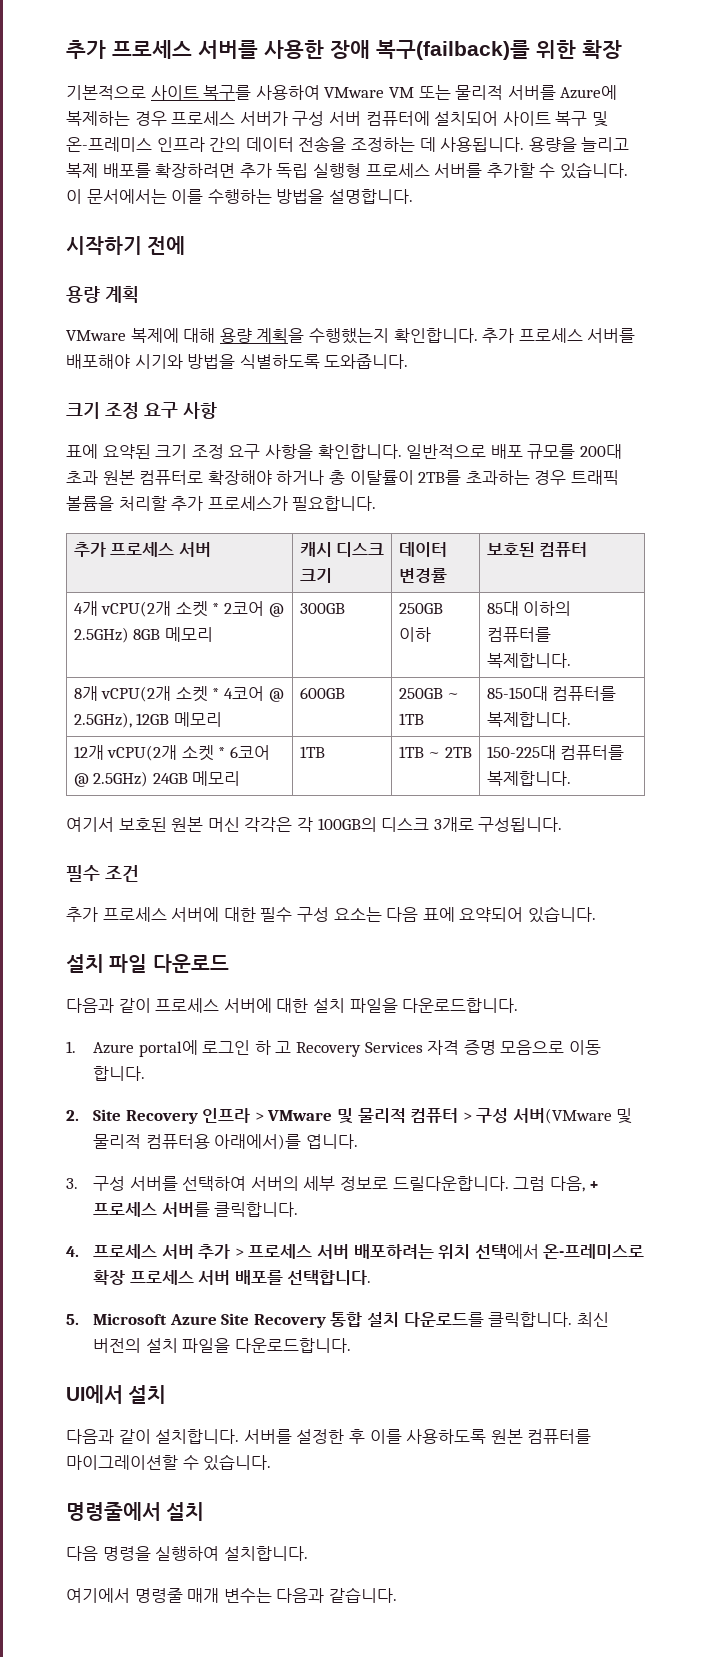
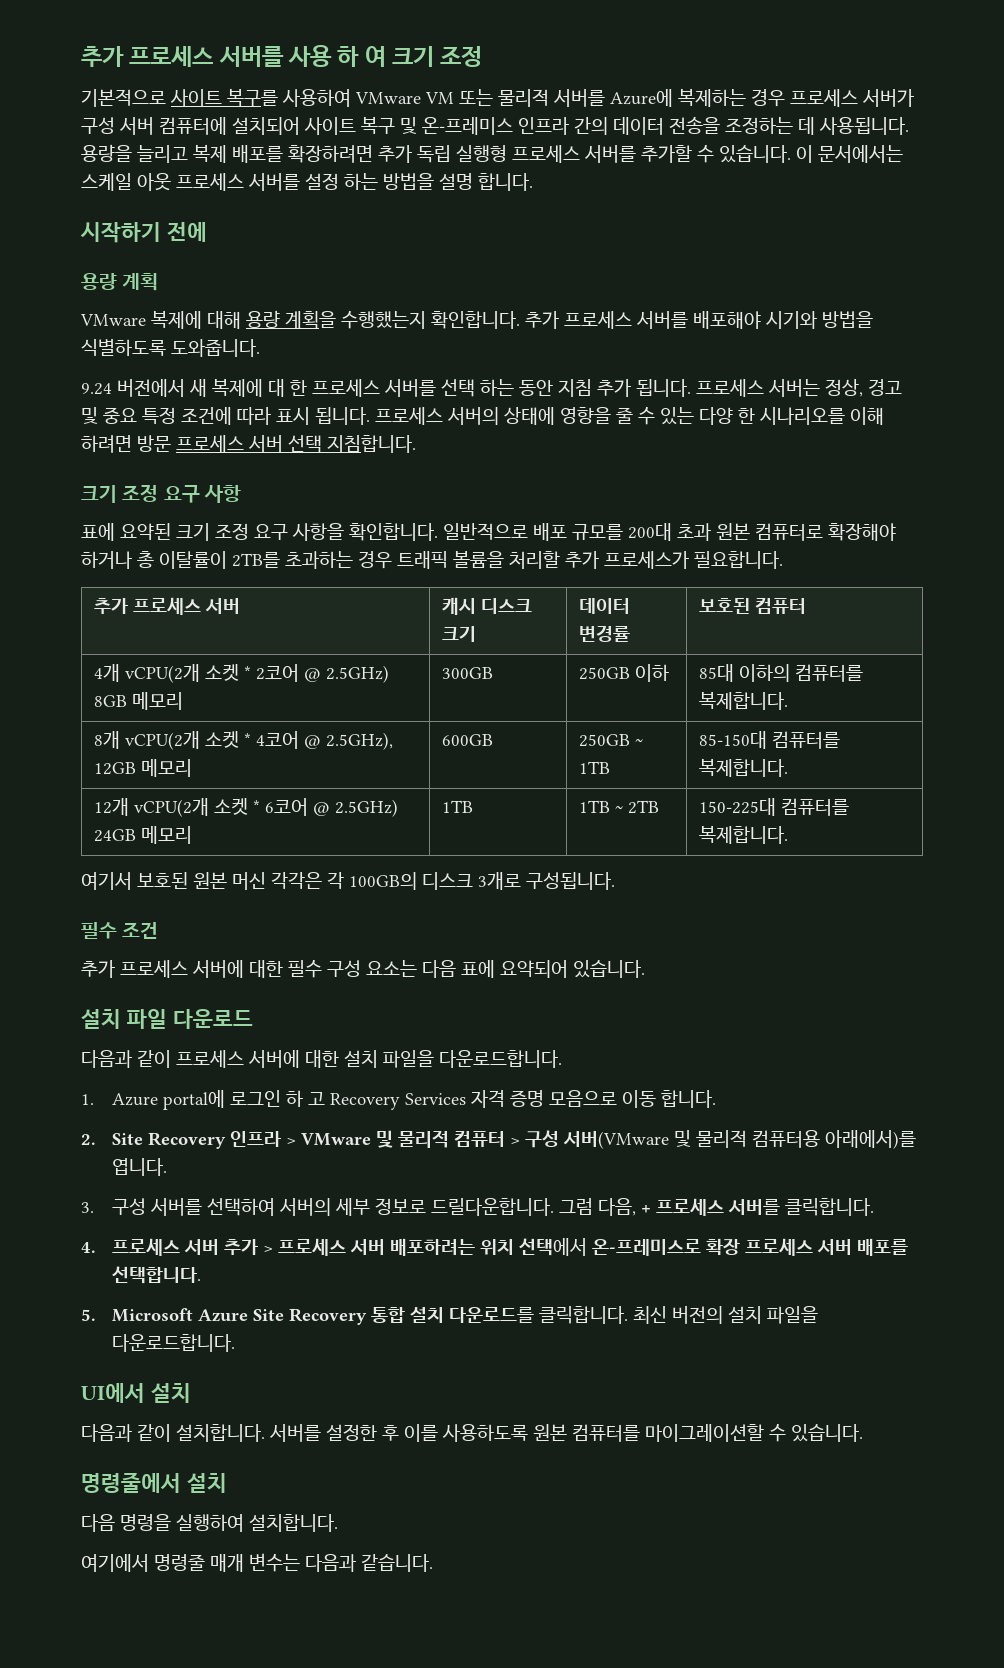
[66,40,622,60] 추가 프로세스 서버를 사용한 장애 복구(failback)를 위한 확장 -> [81,45,483,67] 추가 프로세스 서버를 사용 하 여 크기 조정
[171,189,413,204] 이를 수행하는 방법을 설명합니다. -> [81,173,533,191] 스케일 아웃 프로세스 서버를 설정 하는 방법을 설명 합니다.
(409, 361) none -> [81,378,902,397] [81,407,884,425] [81,435,416,453] // 9.24 버전에서 새 복제에 대 한 프로세스 서버를 선택 하는 동안 지침 추가 됩니다. 프로세스 서버는 정상, 경고 및 중요 특정 조건에 따라 표시 됩니다. 프로세스 서버의 상태에 영향을 줄 수 있는 다양 한 시나리오를 이해 하려면 방문 프로세스 서버 선택 지침합니다.

